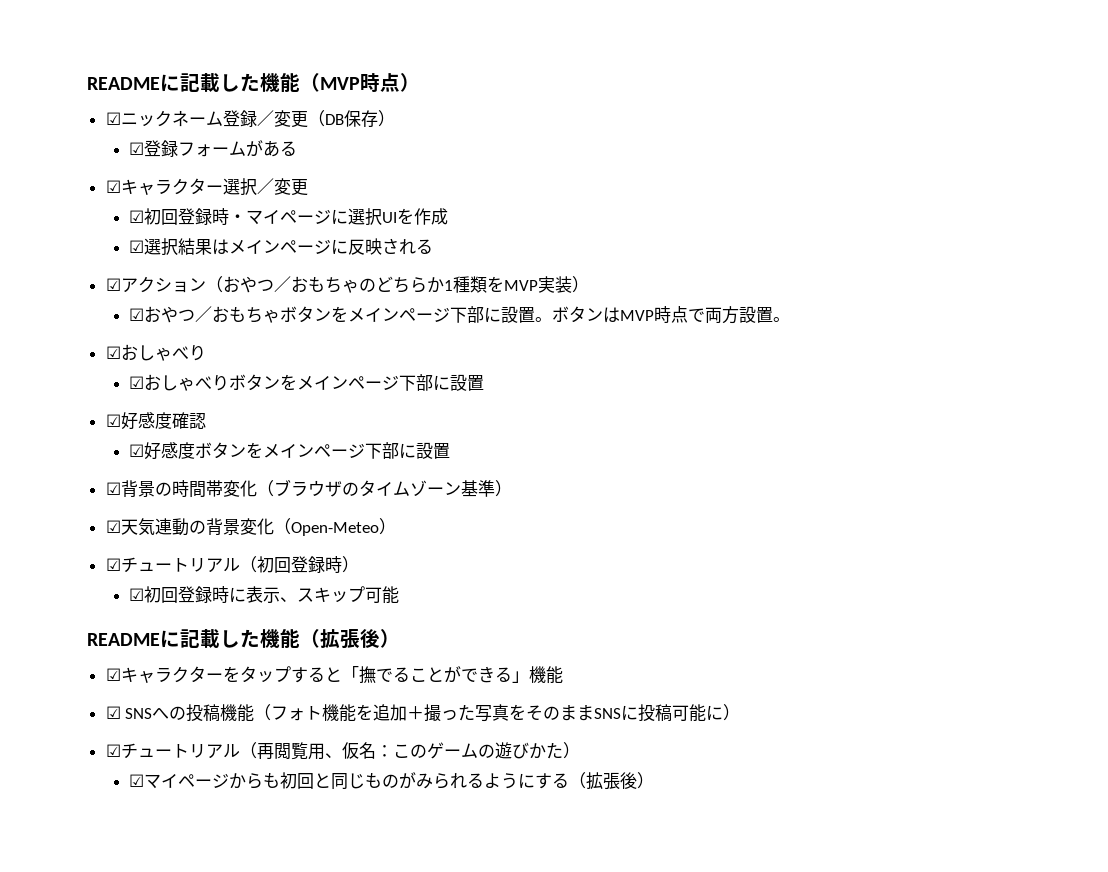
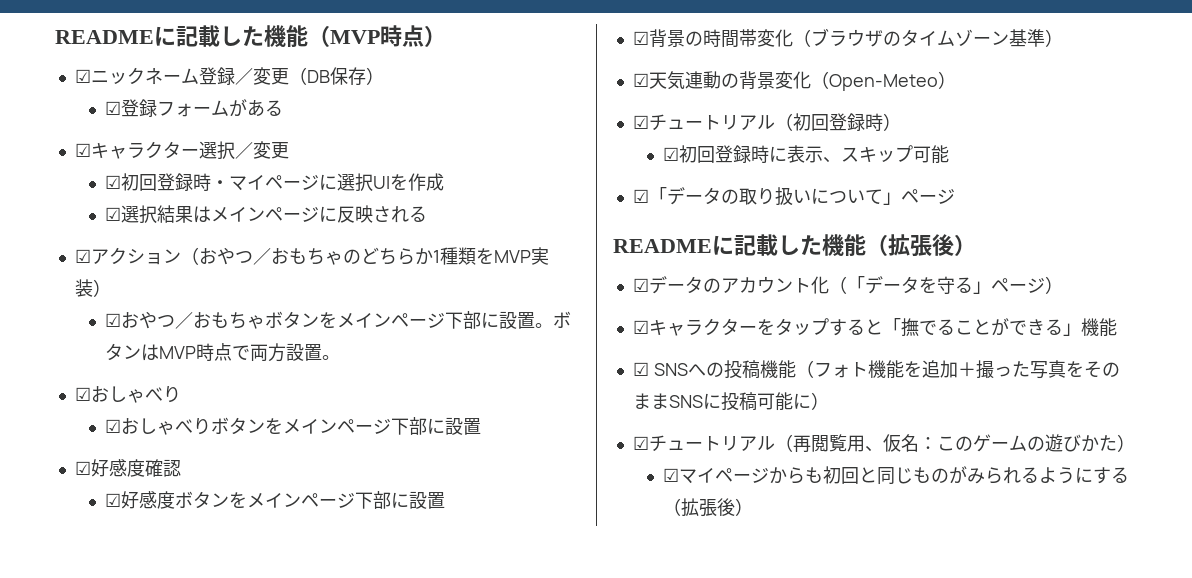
(400, 595) none -> [632,187,955,206] // ☑「データの取り扱いについて」ページ
(400, 638) none -> [632,276,1063,294] // ☑データのアカウント化（「データを守る」ページ）

